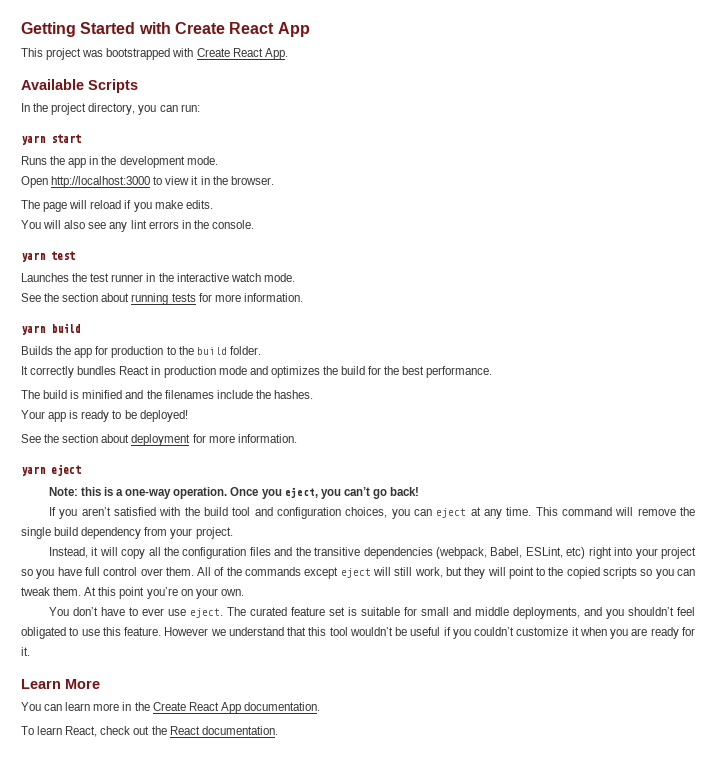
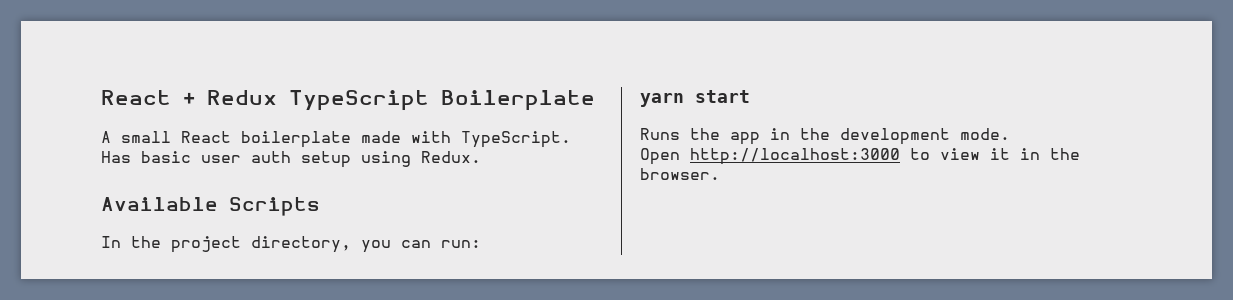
[21,22,310,37] [21,48,288,60] Getting Started with Create React App // This project was bootstrapped with Create React App. -> [101,90,595,111] [101,131,571,148] [101,151,481,168] React + Redux TypeScript Boilerplate // A small React boilerplate made with TypeScript. Has basic user auth setup using Redux.
[21,200,213,212] [21,220,254,232] [21,251,75,262] [21,273,295,282] [21,293,303,305] [21,323,81,335] [21,346,261,358] [21,366,493,378] [21,390,313,399] [21,410,188,422] [21,434,297,446] [21,464,81,476] [48,487,420,499] [48,507,696,519] [21,527,233,539] [48,547,696,559] [21,567,695,579] [21,587,244,599] [48,607,695,619] [21,627,695,639] [21,647,30,656] [21,679,100,689] [21,702,320,714] [21,726,278,737] // The page will reload if you make edits. // You will also see any lint errors in the console. // yarn test // Launches the test runner in the interactive watch mode. // See the section about running tests for more information. // yarn build // Builds the app for production to the build folder. // It correctly bundles React in production mode and optimizes the build for the best performance. // The build is minified and the filenames include the hashes. // Your app is ready to be deployed! // See the section about deployment for more information. // yarn eject // Note: this is a one-way operation. Once you eject, you can’t go back! // If you aren’t satisfied with the build tool and configuration choices, you can eject at any time. This command will remove the single build dependency from your project. // Instead, it will copy all the configuration files and the transitive dependencies (webpack, Babel, ESLint, etc) right into your project so you have full control over them. All of the commands except eject will still work, but they will point to the copied scripts so you can tweak them. At this point you’re on your own. // You don’t have to ever use eject. The curated feature set is suitable for small and middle deployments, and you shouldn’t feel obligated to use this feature. However we understand that this tool wouldn’t be useful if you couldn’t customize it when you are ready for it. // Learn More // You can learn more in the Create React App documentation. // To learn React, check out the React documentation. -> (720, 174) none

